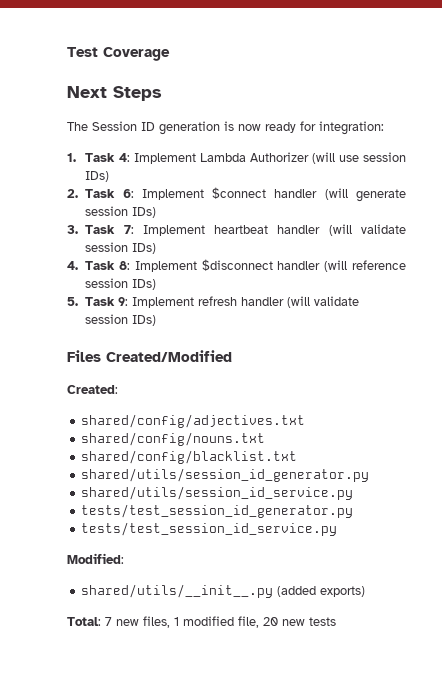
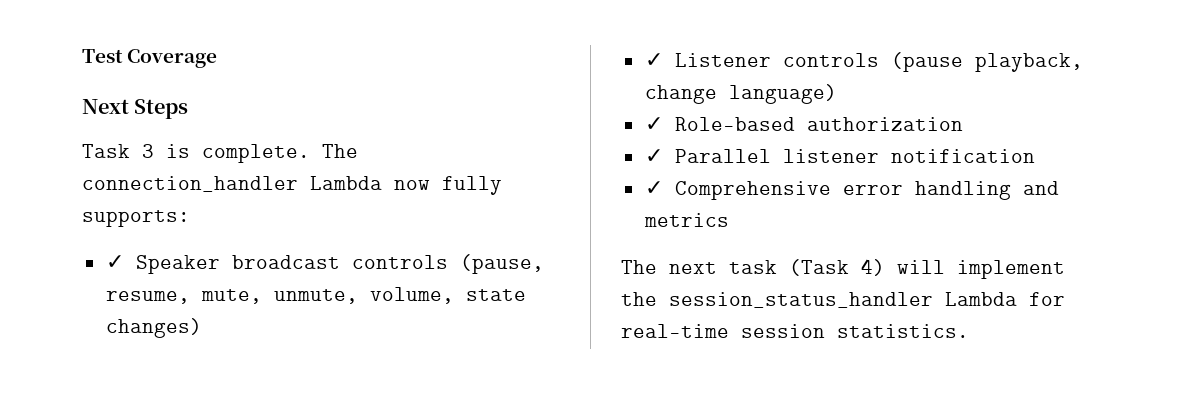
[67,121,384,135] [67,152,407,164] [85,171,110,182] [67,187,406,202] [85,206,157,218] [67,224,406,236] [85,242,157,254] [67,259,406,272] [85,278,157,290] [67,296,360,308] [85,314,157,326] [67,350,232,362] [67,385,118,394] [81,414,306,428] [81,432,266,446] [81,450,298,464] [81,468,370,482] [81,486,354,500] [81,504,354,518] [81,522,338,536] [67,553,124,564] [81,584,366,598] [67,616,336,628] The Session ID generation is now ready for integration: // 1. Task 4: Implement Lambda Authorizer (will use session IDs) // 2. Task 6: Implement $connect handler (will generate session IDs) // 3. Task 7: Implement heartbeat handler (will validate session IDs) // 4. Task 8: Implement $disconnect handler (will reference session IDs) // 5. Task 9: Implement refresh handler (will validate session IDs) // Files Created/Modified // Created: // shared/config/adjectives.txt // shared/config/nouns.txt // shared/config/blacklist.txt // shared/utils/session_id_generator.py // shared/utils/session_id_service.py // tests/test_session_id_generator.py // tests/test_session_id_service.py // Modified: // shared/utils/__init__.py (added exports) // Total: 7 new files, 1 modified file, 20 new tests -> [82,144,358,163] [82,176,502,195] [82,210,190,227] [105,254,544,274] [105,287,526,304] [105,318,202,338] [644,52,1083,72] [644,84,837,104] [644,117,963,131] [644,149,1035,163] [644,181,1059,200] [643,213,729,227] [621,259,1065,279] [621,292,1065,308] [621,324,969,338] Task 3 is complete. The connection_handler Lambda now fully supports: // ✓ Speaker broadcast controls (pause, resume, mute, unmute, volume, state changes) // ✓ Listener controls (pause playback, change language) // ✓ Role-based authorization // ✓ Parallel listener notification // ✓ Comprehensive error handling and metrics // The next task (Task 4) will implement the session_status_handler Lambda for real-time session statistics.

